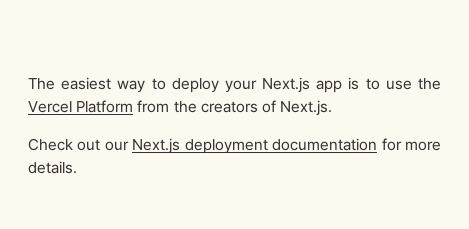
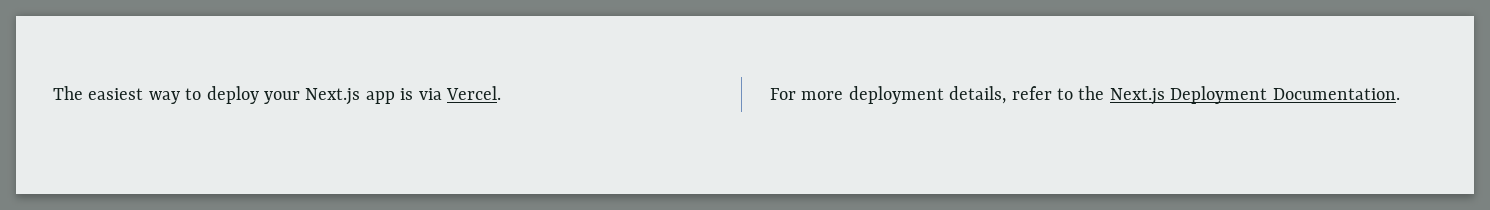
[365,78,442,90] [28,100,333,116] [28,138,441,154] [28,161,77,174] to use the Vercel Platform from the creators of Next.js. // Check out our Next.js deployment documentation for more details. -> [418,86,501,100] [770,86,1400,105] via Vercel. // For more deployment details, refer to the Next.js Deployment Documentation.

